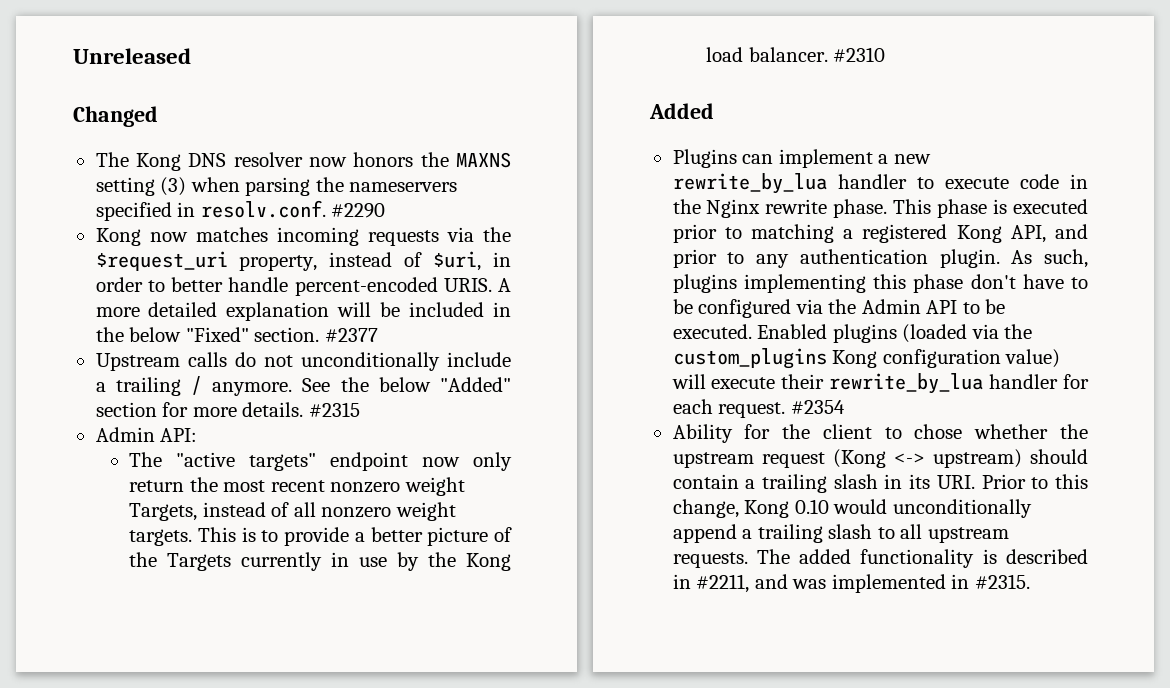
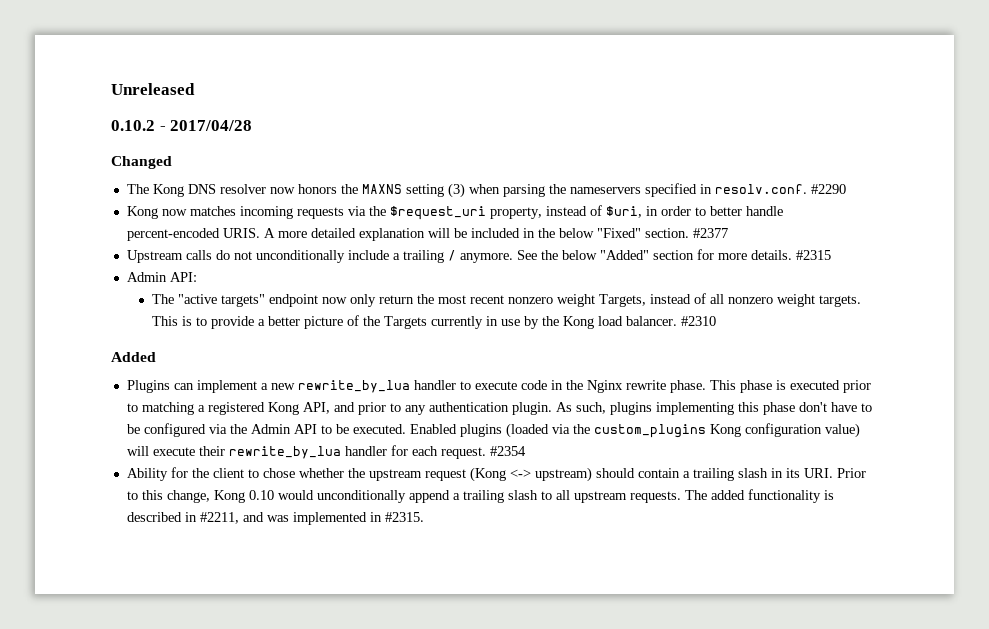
(191, 56) none -> [111,120,253,131] // 0.10.2 - 2017/04/28

